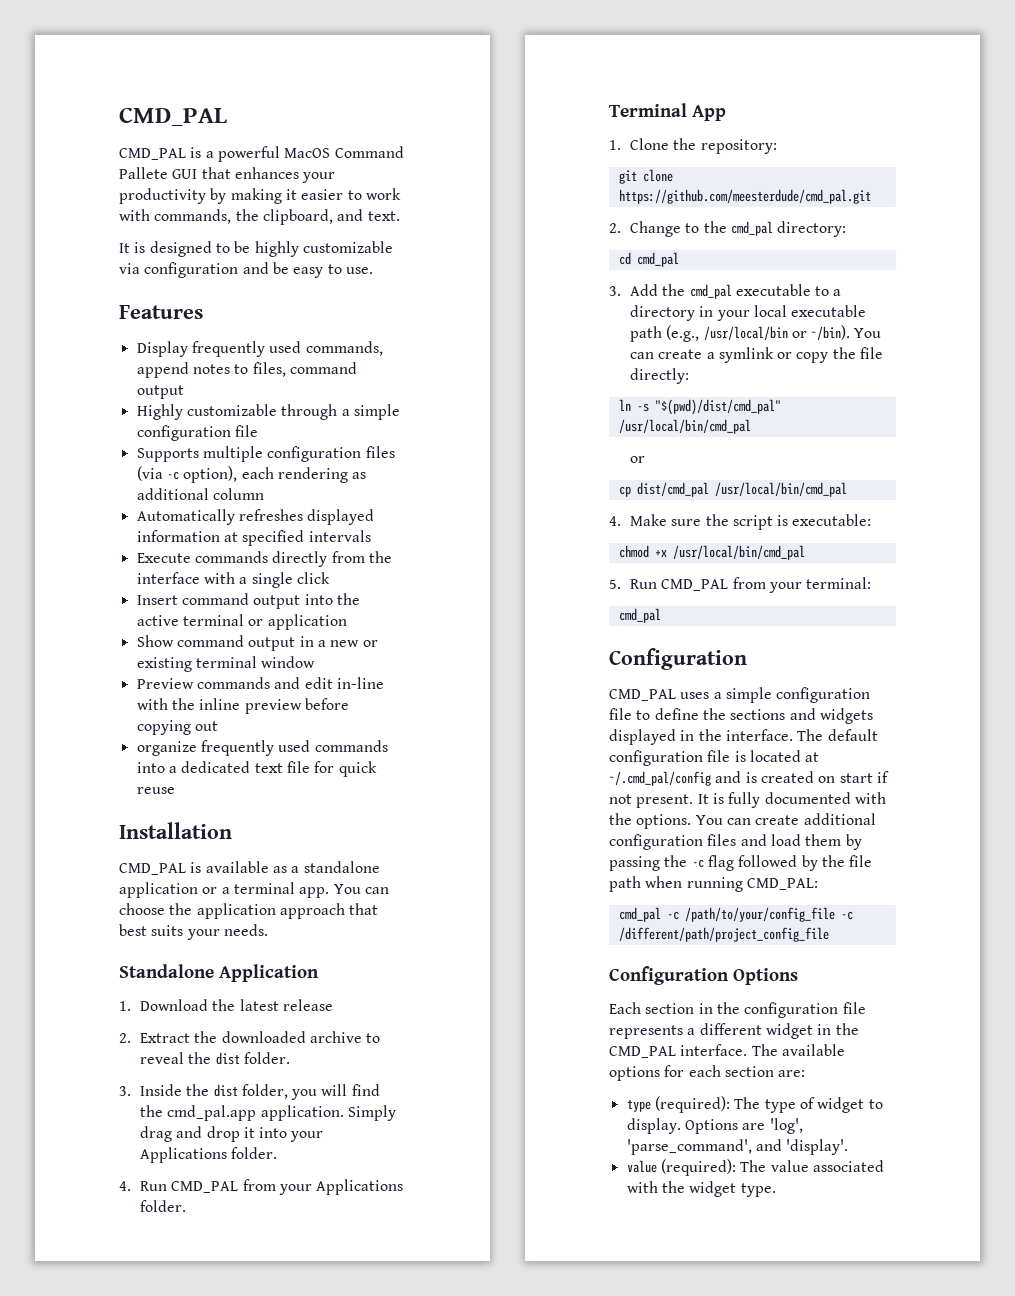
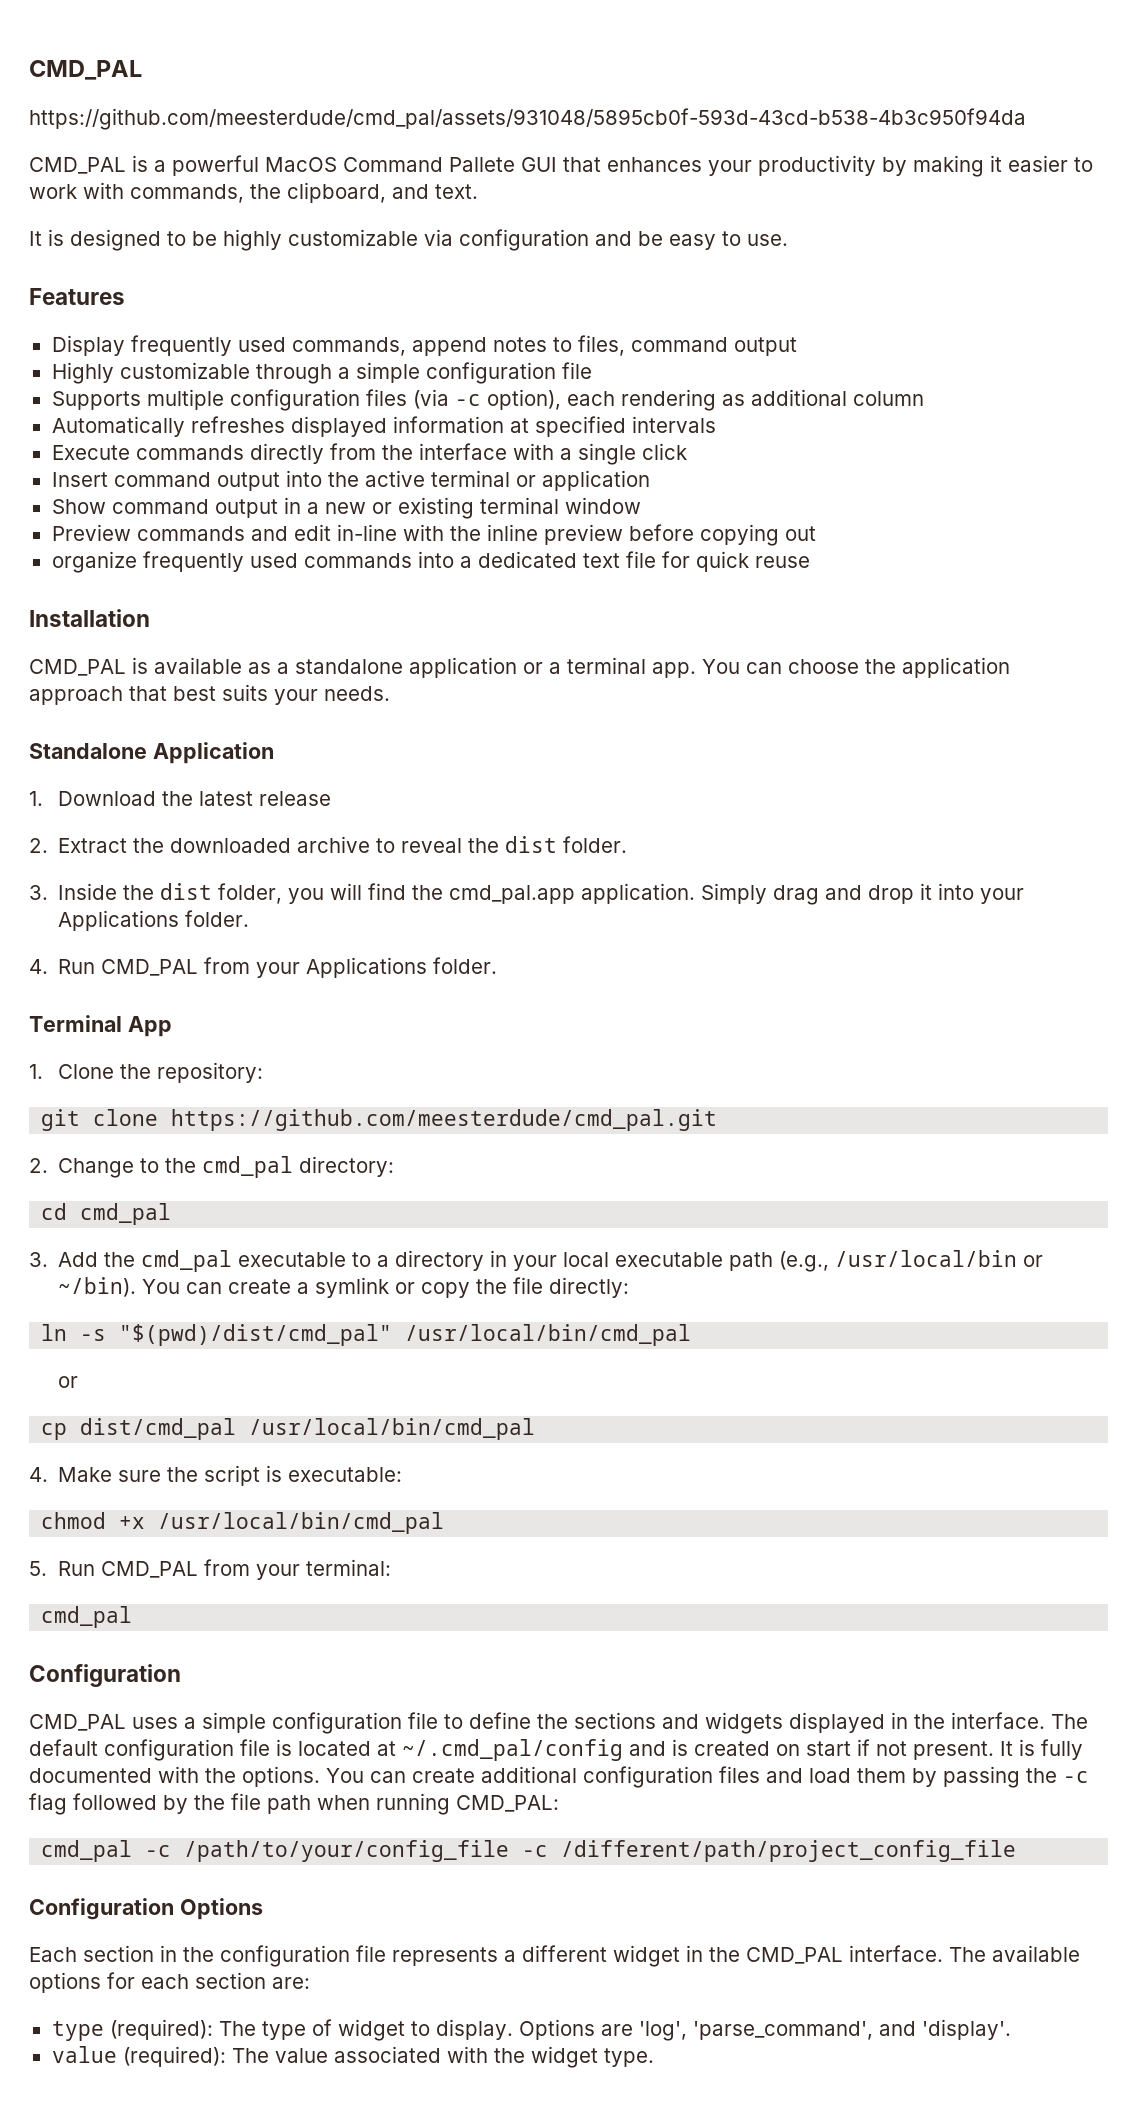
[119,107,227,126] CMD_PAL -> [29,60,142,80] [29,108,1026,130] CMD_PAL // https://github.com/meesterdude/cmd_pal/assets/931048/5895cb0f-593d-43cd-b538-4b3c950f94da

